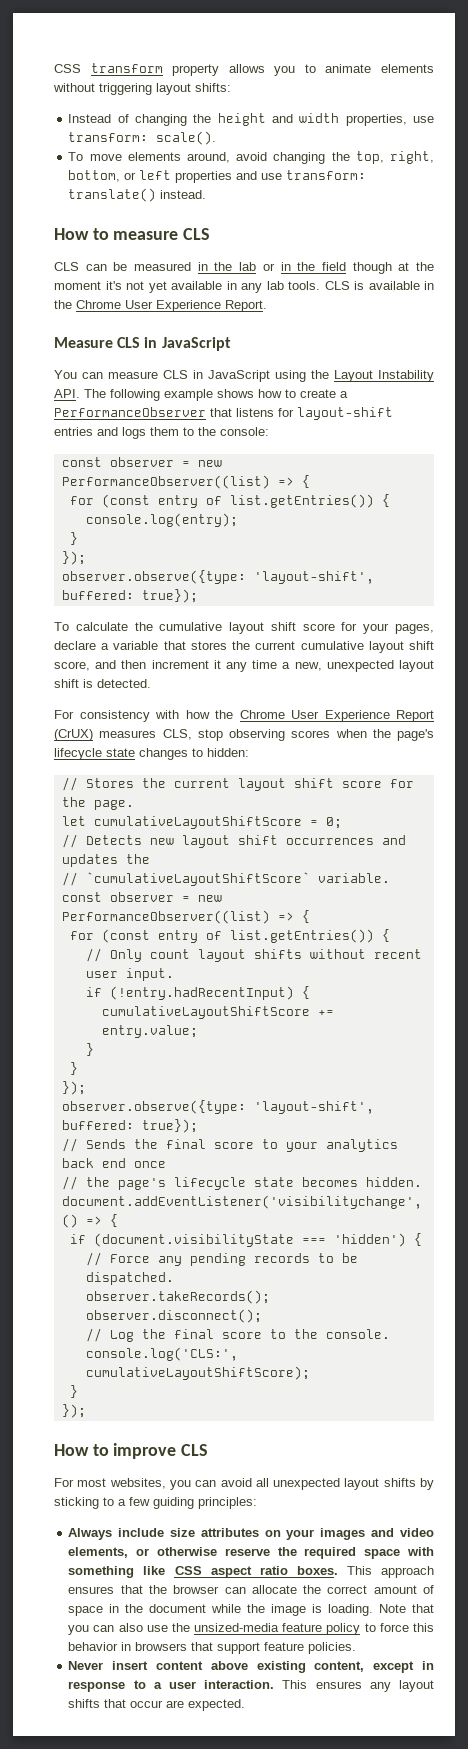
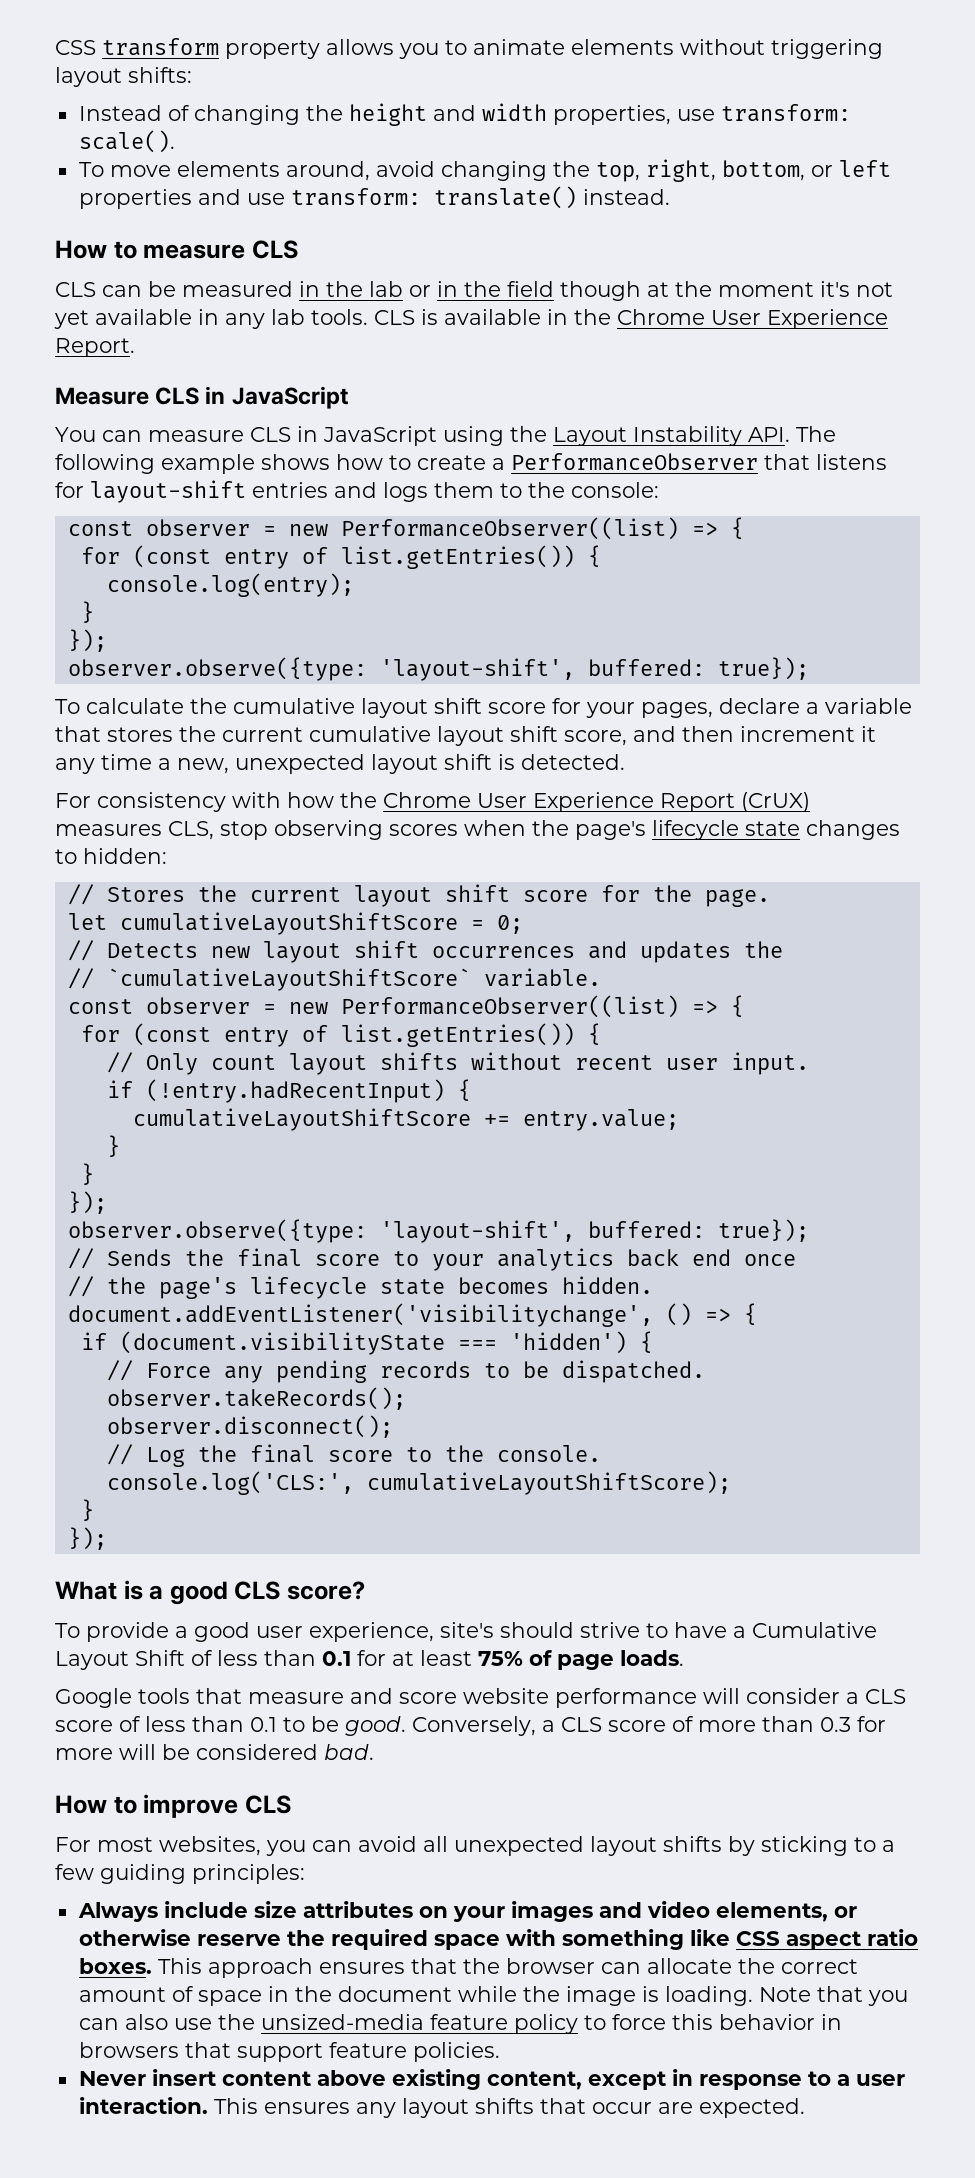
(86, 1411) none -> [55,1580,366,1605] [55,1622,877,1642] [55,1650,684,1670] [55,1688,906,1708] [55,1716,886,1736] [55,1744,374,1760] // What is a good CLS score? // To provide a good user experience, site's should strive to have a Cumulative Layout Shift of less than 0.1 for at least 75% of page loads. // Google tools that measure and score website performance will consider a CLS score of less than 0.1 to be good. Conversely, a CLS score of more than 0.3 for more will be considered bad.

